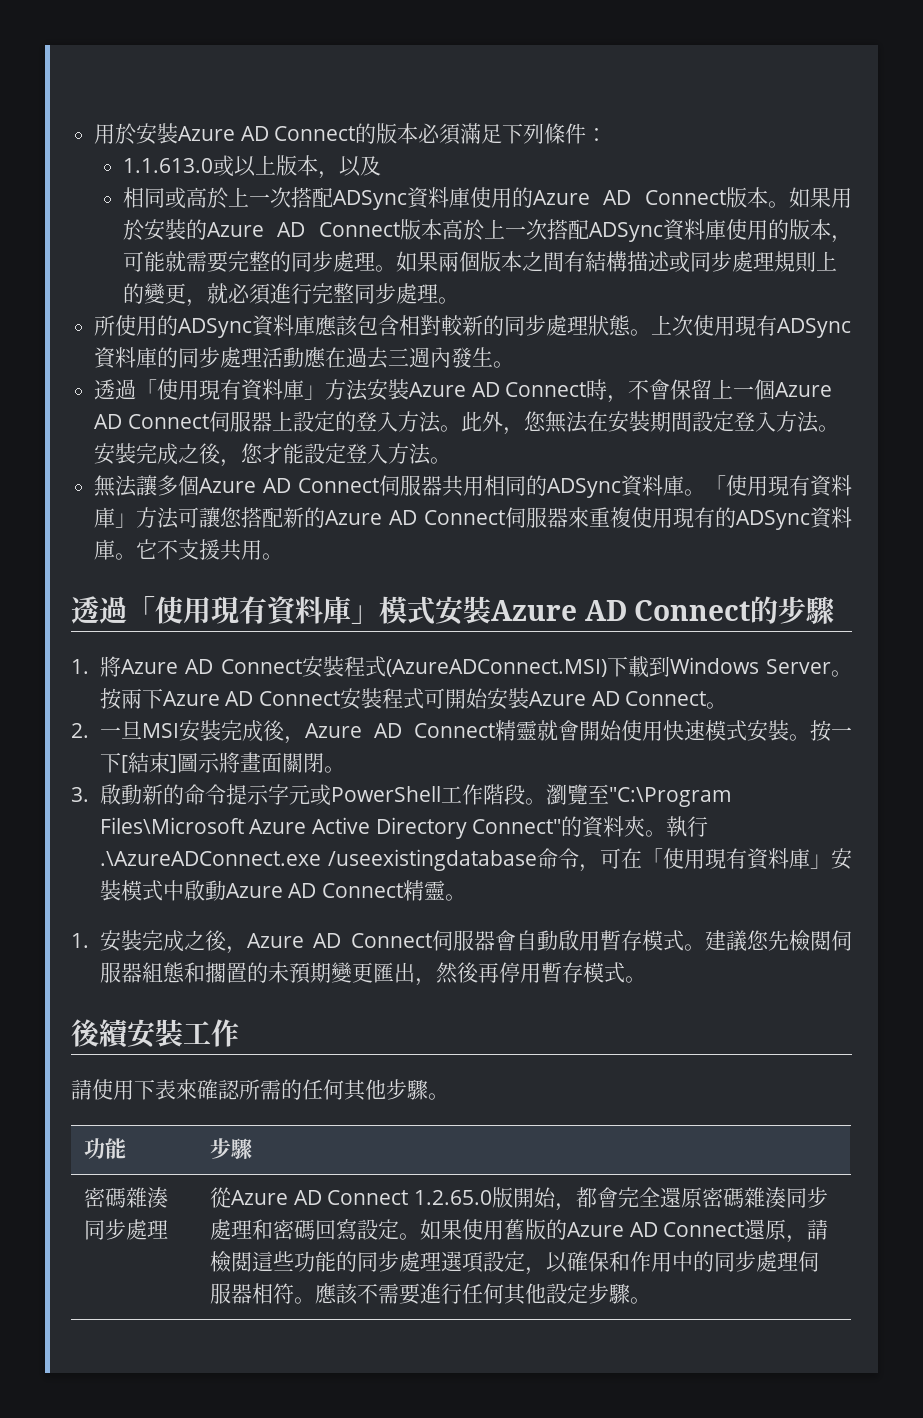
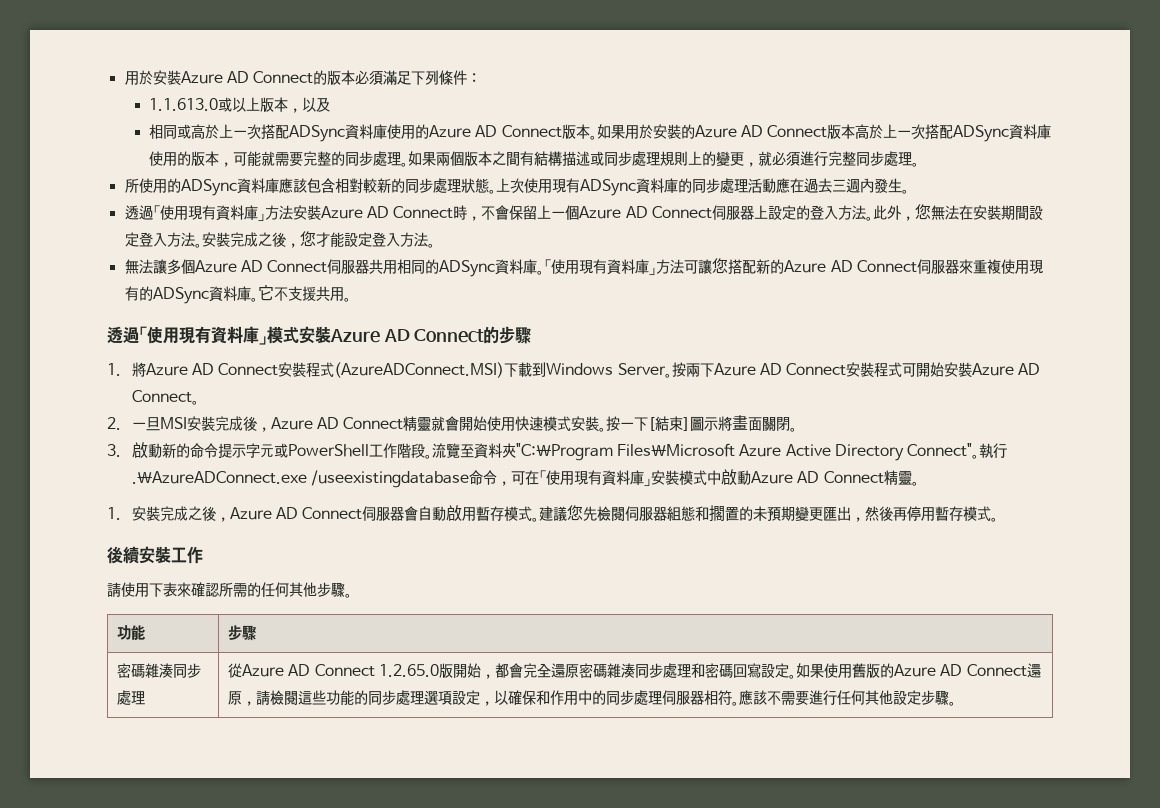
[545,784,609,805] 瀏覽至 -> [431,443,516,459] 流覽至資料夾
[561,816,646,838] 的資料夾 -> (973, 450) none

